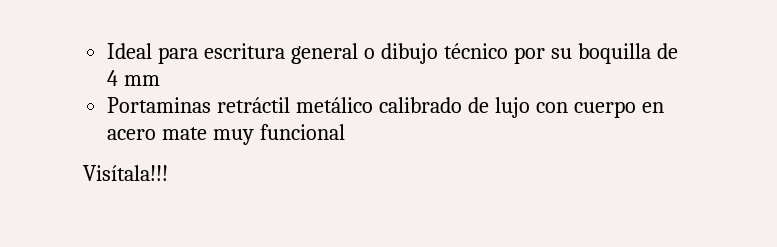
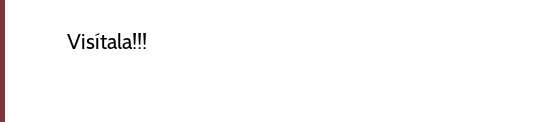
[107,43,678,64] [107,70,161,86] [107,97,664,118] [107,124,346,145] Ideal para escritura general o dibujo técnico por su boquilla de 4 mm // Portaminas retráctil metálico calibrado de lujo con cuerpo en acero mate muy funcional // -> (67, 41) none

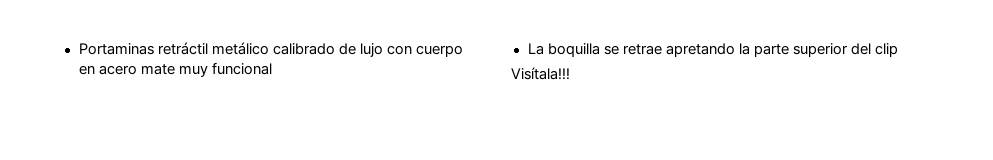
(67, 41) none -> [78,42,463,57] [78,62,272,77] [527,43,898,57] Portaminas retráctil metálico calibrado de lujo con cuerpo en acero mate muy funcional // La boquilla se retrae apretando la parte superior del clip //

